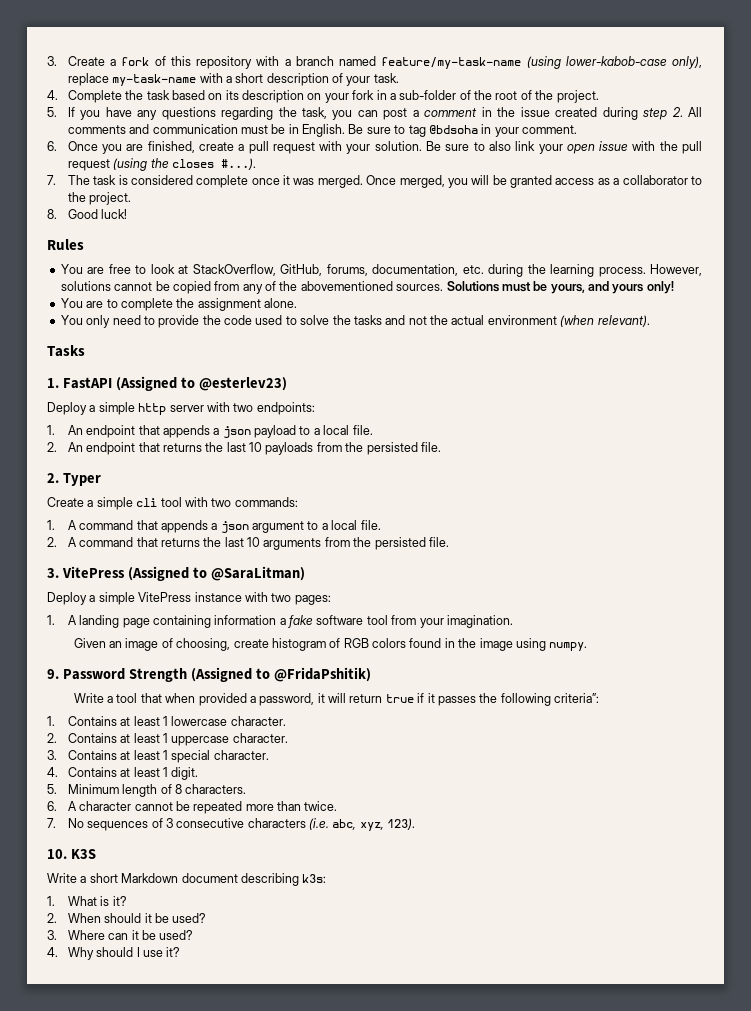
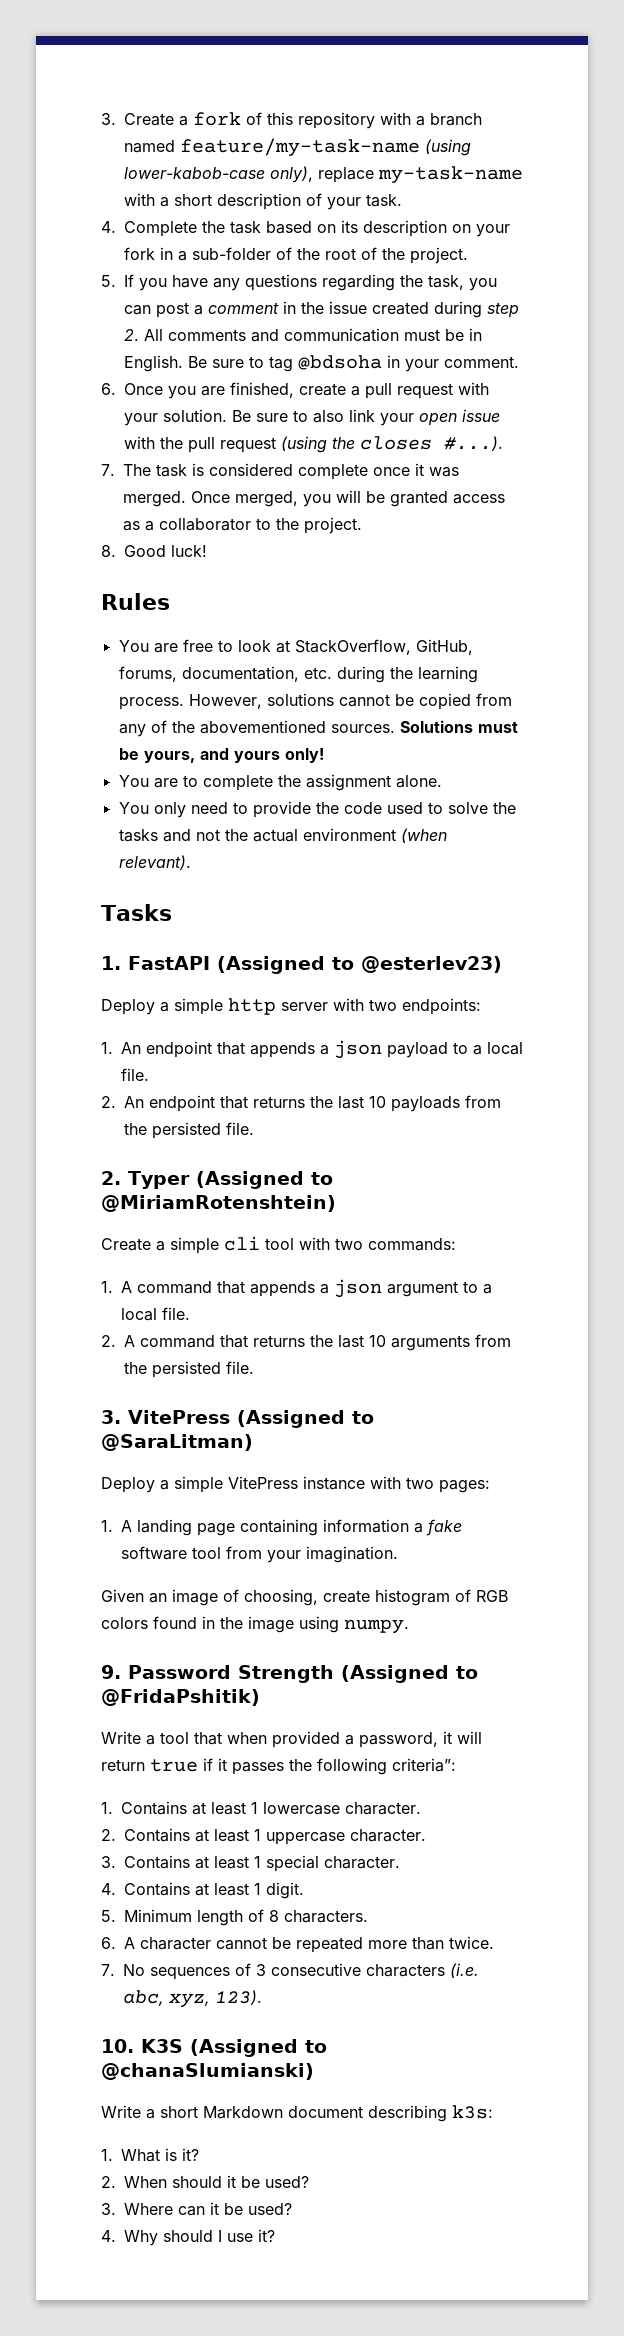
(101, 479) none -> [195,1171,333,1189] [101,1195,336,1212] (Assigned to @MiriamRotenshtein)
(96, 854) none -> [190,2039,327,2057] [101,2063,314,2080] (Assigned to @chanaSlumianski)

